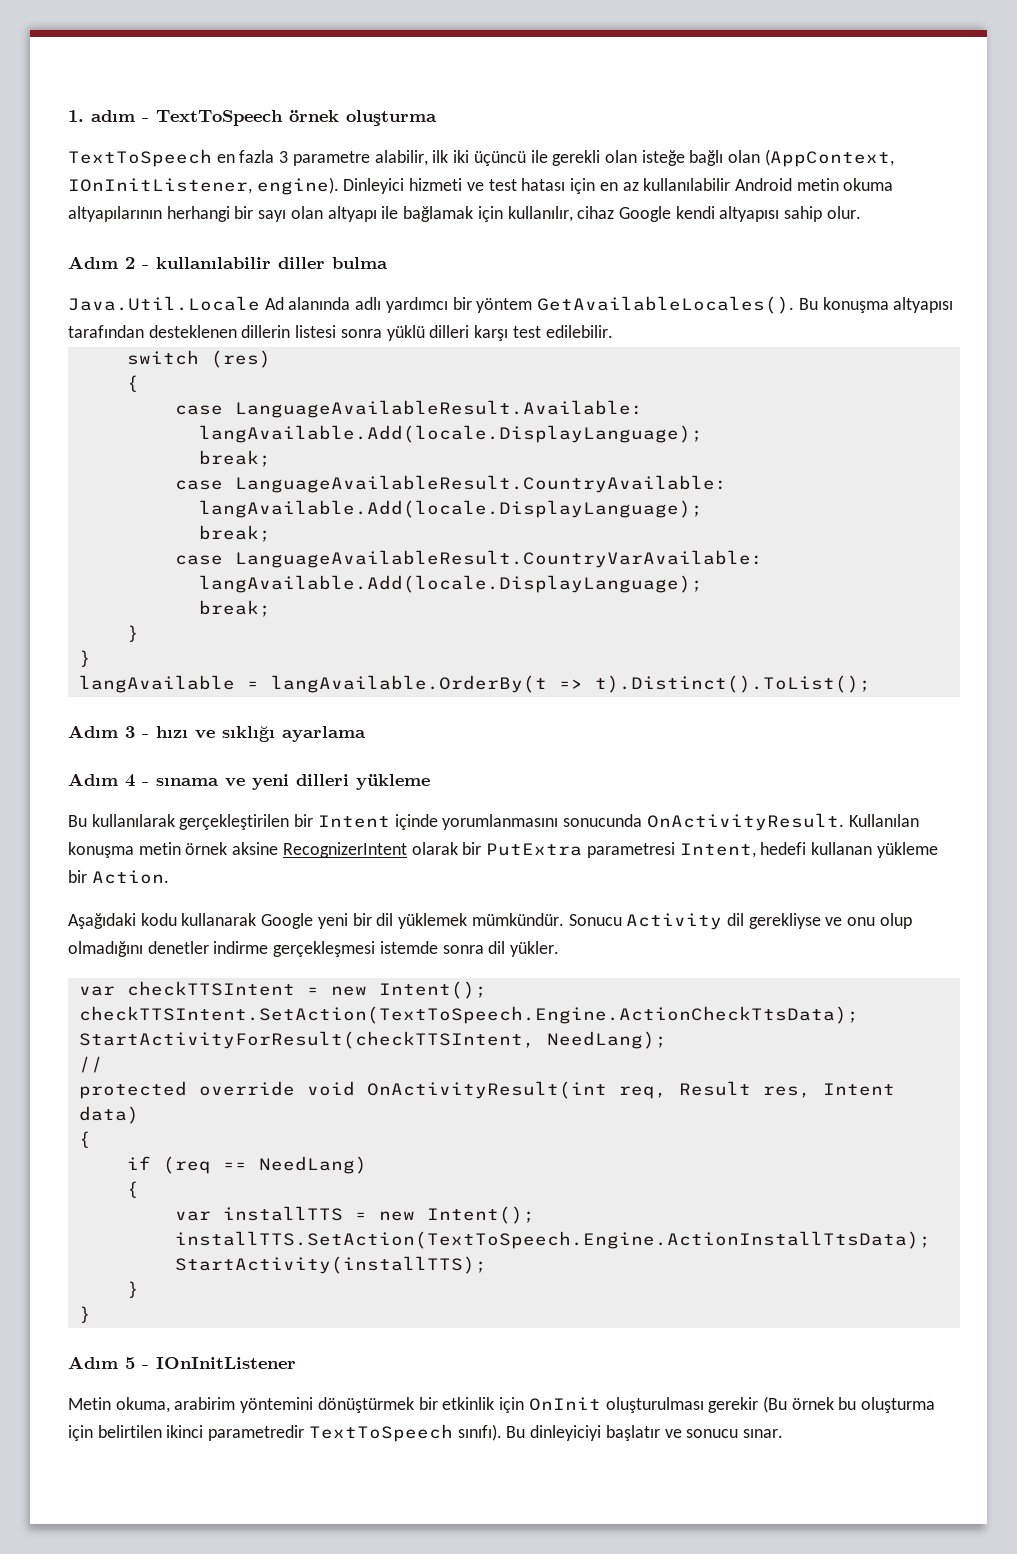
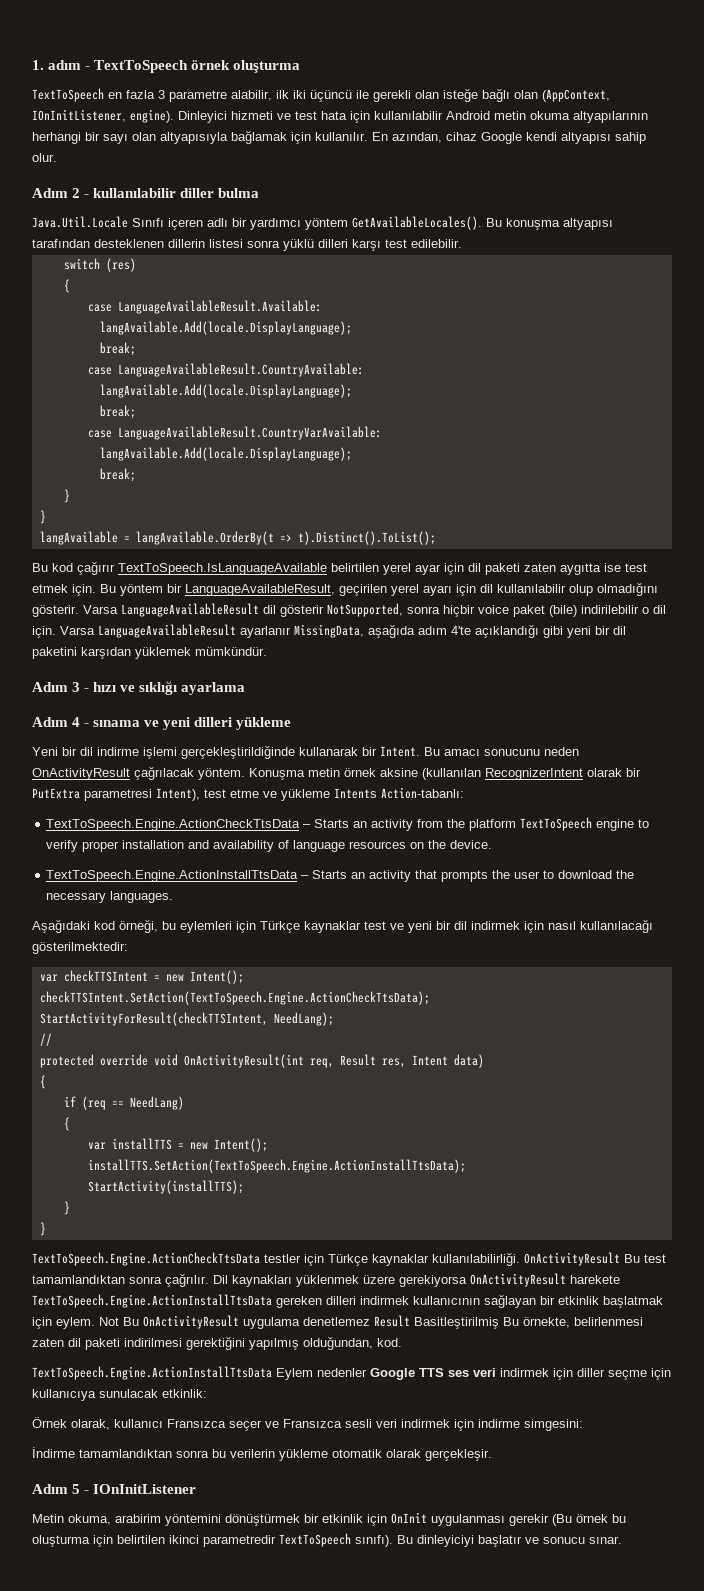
[521,178,639,194] hatası için en az -> [321,111,370,123] hata için
[327,206,573,222] altyapı ile bağlamak için kullanılır, -> [160,130,442,144] altyapısıyla bağlamak için kullanılır. En azından,
[264,297,472,313] Ad alanında adlı yardımcı bir -> [132,218,301,230] Sınıfı içeren adlı bir yardımcı
(871, 684) none -> [32,561,647,575] [32,582,658,596] [32,603,666,617] [32,624,626,638] [32,647,267,659] // Bu kod çağırır TextToSpeech.IsLanguageAvailable belirtilen yerel ayar için dil paketi zaten aygıtta ise test etmek için. Bu yöntem bir LanguageAvailableResult, geçirilen yerel ayarı için dil kullanılabilir olup olmadığını gösterir. Varsa LanguageAvailableResult dil gösterir NotSupported, sonra hiçbir voice paket (bile) indirilebilir o dil için. Varsa LanguageAvailableResult ayarlanır MissingData, aşağıda adım 4'te açıklandığı gibi yeni bir dil paketini karşıdan yüklemek mümkündür.
[68,813,919,831] [68,842,134,858] Bu kullanılarak gerçekleştirilen bir Intent içinde yorumlanmasını sonucunda OnActivityResult. Kullanılan konuşma -> [32,745,579,759] [32,766,305,780] Yeni bir dil indirme işlemi gerçekleştirildiğinde kullanarak bir Intent. Bu amacı sonucunu neden OnActivityResult çağrılacak yöntem. Konuşma
(279, 848) none -> [422,768,481,780] (kullanılan
[679,842,938,858] [68,870,169,884] [68,913,912,930] [68,941,560,957] Intent, hedefi kullanan yükleme bir Action. // Aşağıdaki kodu kullanarak Google yeni bir dil yüklemek mümkündür. Sonucu Activity dil gerekliyse ve onu olup olmadığını denetler indirme gerçekleşmesi istemde sonra dil yükler. -> [156,787,464,801] [46,817,650,831] [46,840,493,852] [46,870,635,882] [46,891,174,903] [32,919,653,933] [32,942,128,954] Intent), test etme ve yükleme Intents Action-tabanlı: // TextToSpeech.Engine.ActionCheckTtsData – Starts an activity from the platform TextToSpeech engine to verify proper installation and availability of language resources on the device. // TextToSpeech.Engine.ActionInstallTtsData – Starts an activity that prompts the user to download the necessary languages. // Aşağıdaki kod örneği, bu eylemleri için Türkçe kaynaklar test ve yeni bir dil indirmek için nasıl kullanılacağı gösterilmektedir:
(91, 1314) none -> [32,1252,666,1266] [32,1273,620,1287] [32,1294,663,1308] [32,1315,643,1329] [32,1336,402,1350] [32,1366,671,1380] [32,1389,207,1401] [32,1417,583,1431] [32,1447,492,1461] // TextToSpeech.Engine.ActionCheckTtsData testler için Türkçe kaynaklar kullanılabilirliği. OnActivityResult Bu test tamamlandıktan sonra çağrılır. Dil kaynakları yüklenmek üzere gerekiyorsa OnActivityResult harekete TextToSpeech.Engine.ActionInstallTtsData gereken dilleri indirmek kullanıcının sağlayan bir etkinlik başlatmak için eylem. Not Bu OnActivityResult uygulama denetlemez Result Basitleştirilmiş Bu örnekte, belirlenmesi zaten dil paketi indirilmesi gerektiğini yapılmış olduğundan, kod. // TextToSpeech.Engine.ActionInstallTtsData Eylem nedenler Google TTS ses veri indirmek için diller seçme için kullanıcıya sunulacak etkinlik: // Örnek olarak, kullanıcı Fransızca seçer ve Fransızca sesli veri indirmek için indirme simgesini: // İndirme tamamlandıktan sonra bu verilerin yükleme otomatik olarak gerçekleşir.
[605,1397,704,1413] oluşturulması -> [431,1514,505,1526] uygulanması

